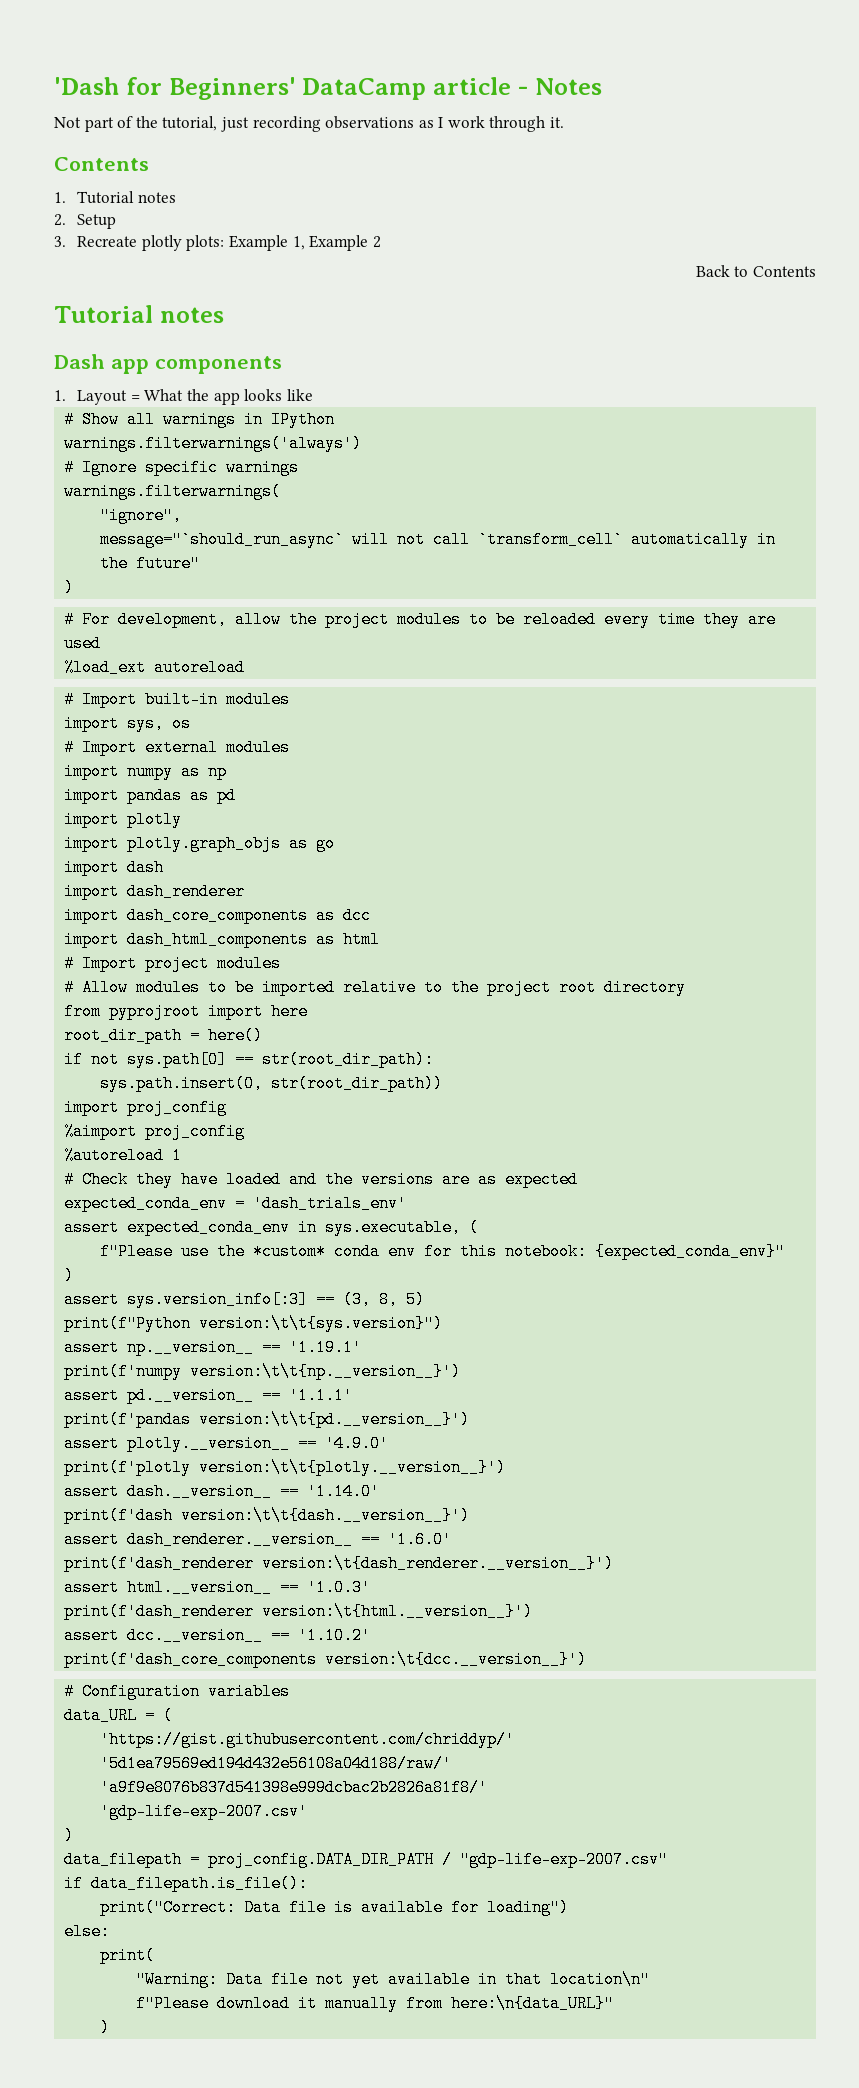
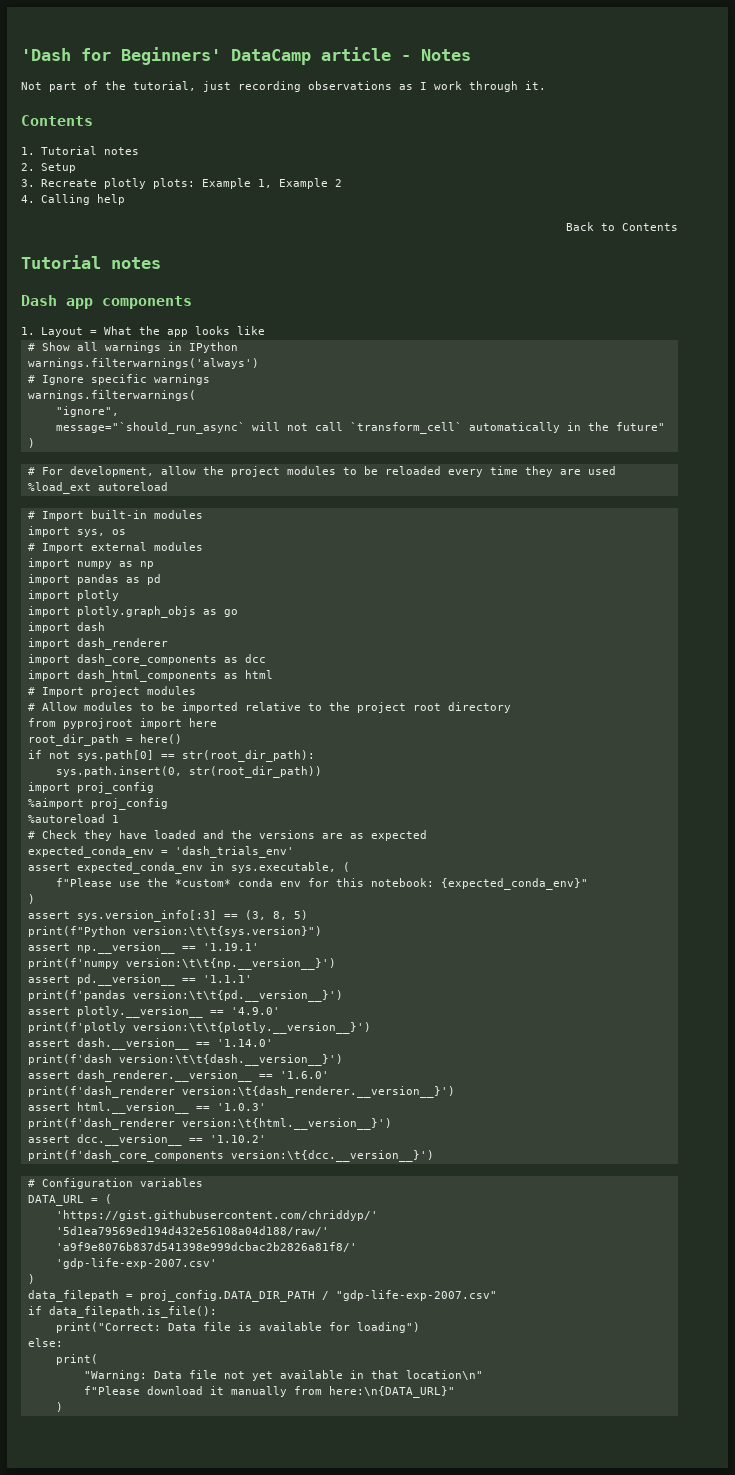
(381, 242) none -> [21,194,125,205] // 4. Calling help
[64,1707,138,1724] data_URL -> [27,1195,84,1206] DATA_URL
[451,1995,615,2012] here:\n{data_URL}" -> [328,1386,455,1398] here:\n{DATA_URL}"

